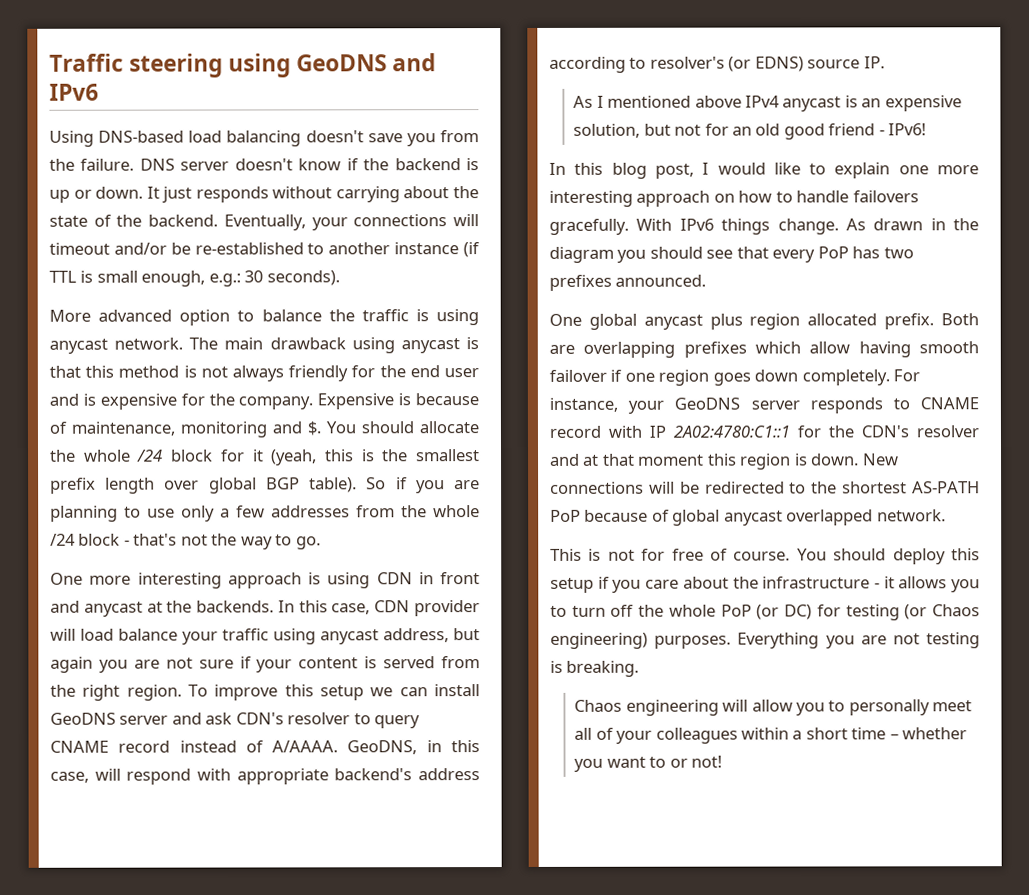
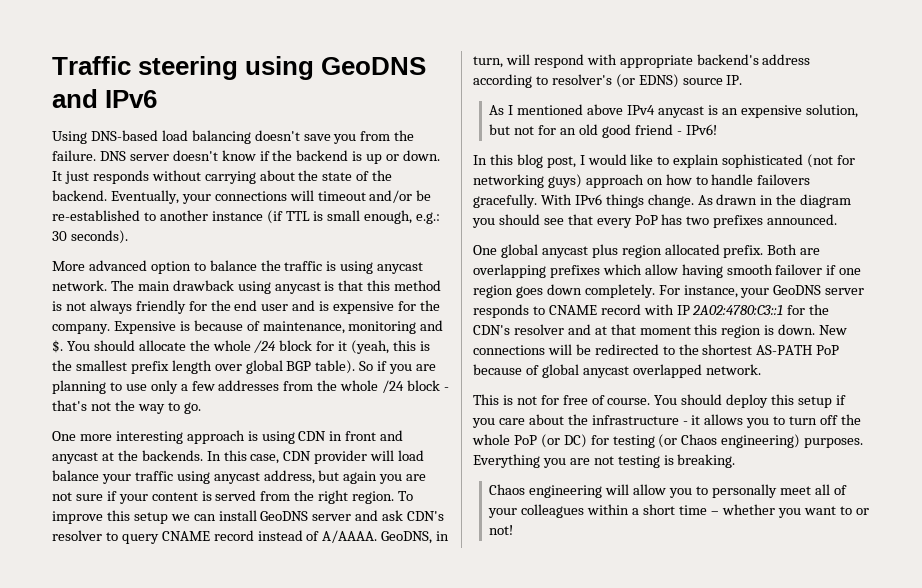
[450,740,480,753] [50,771,89,783] this case, -> [473,56,503,68] turn,
[898,165,979,175] [549,190,633,207] one more interesting -> [722,154,856,168] [473,174,582,188] sophisticated (not for networking guys)
[673,425,790,438] 2A02:4780:C1::1 -> [692,305,784,315] 2A02:4780:C3::1

